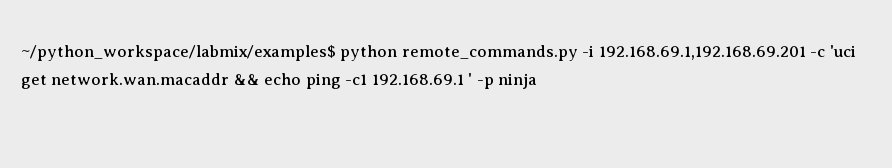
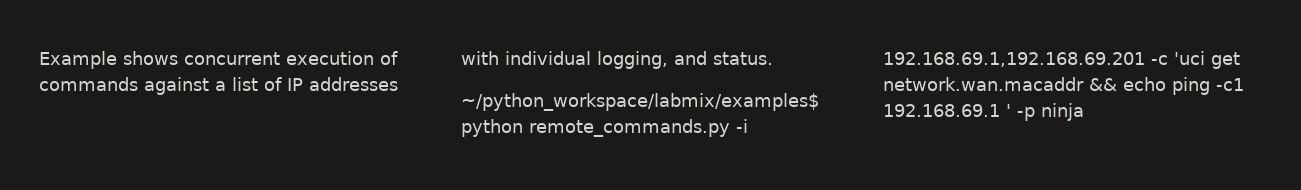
(21, 53) none -> [39,51,398,69] [39,77,398,95] [461,51,773,69] Example shows concurrent execution of commands against a list of IP addresses with individual logging, and status. //

